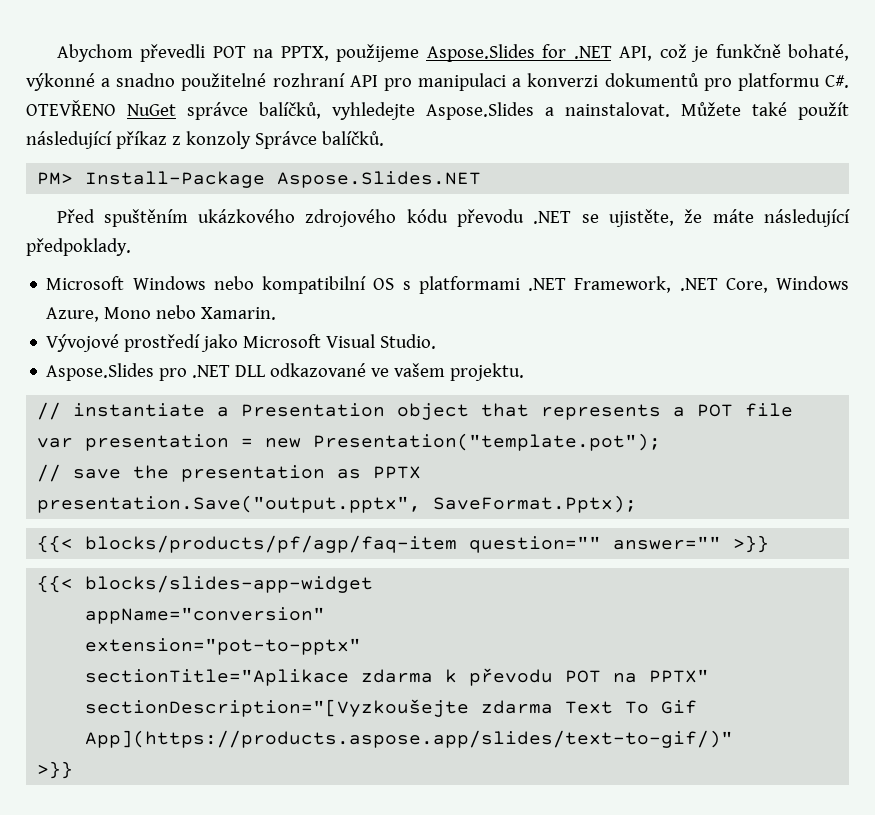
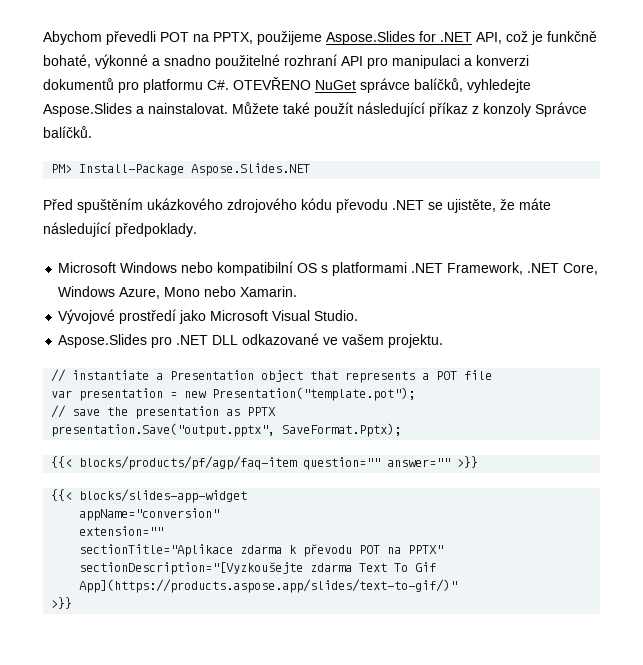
[85,638,362,655] extension="pot-to-pptx" -> [79,526,164,536] extension=""

